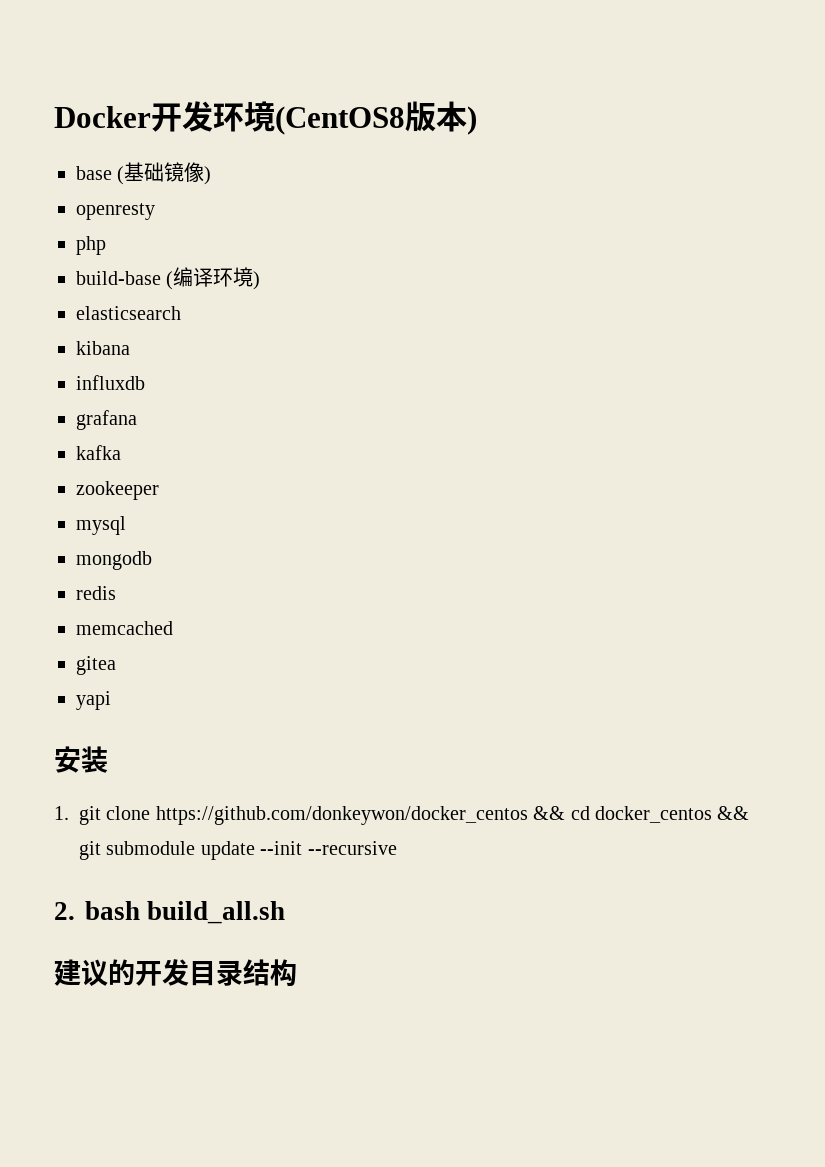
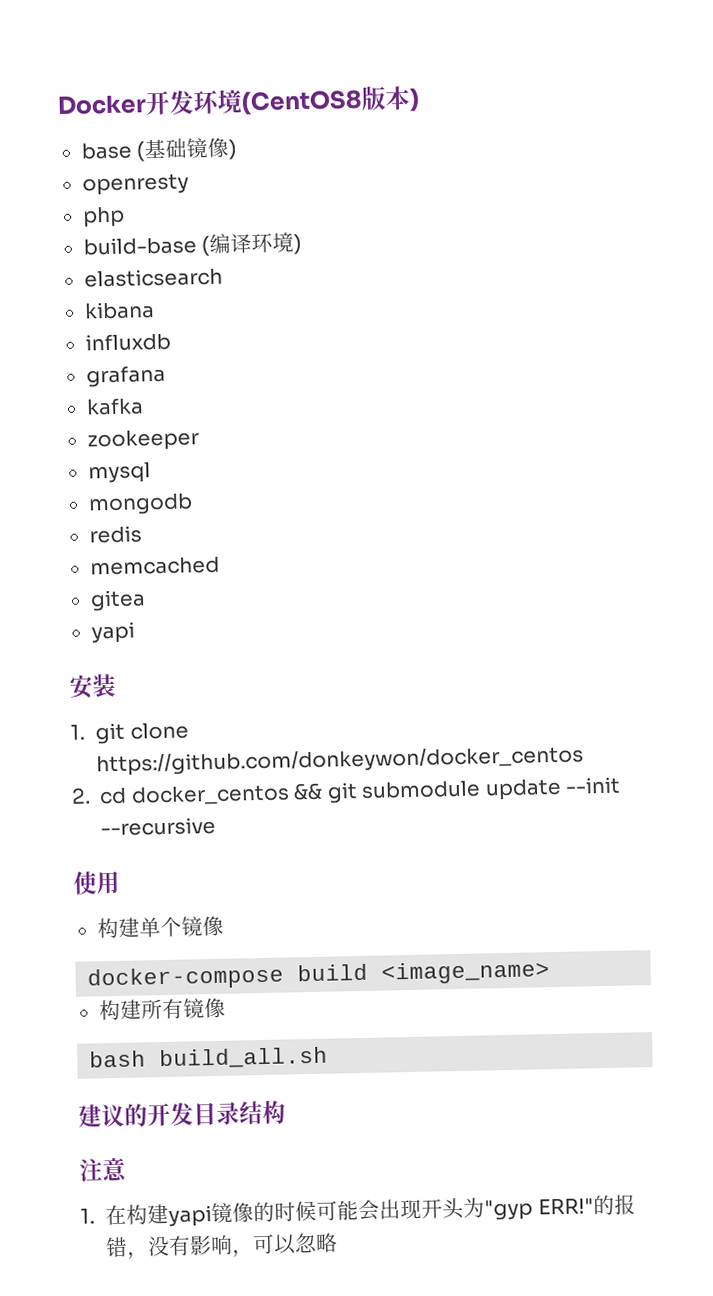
[533,806,566,820] && -> [71,787,91,804] // 2.
[54,902,75,920] 2. -> [73,870,120,895] [96,915,224,939] [87,960,551,991] [98,997,226,1021] 使用 // 构建单个镜像 // docker-compose build <image_name> // 构建所有镜像 //
(297, 973) none -> [79,1157,127,1182] [80,1194,636,1227] [105,1232,339,1260] // 注意 // 1.在构建yapi镜像的时候可能会出现开头为"gyp ERR!"的报错，没有影响，可以忽略

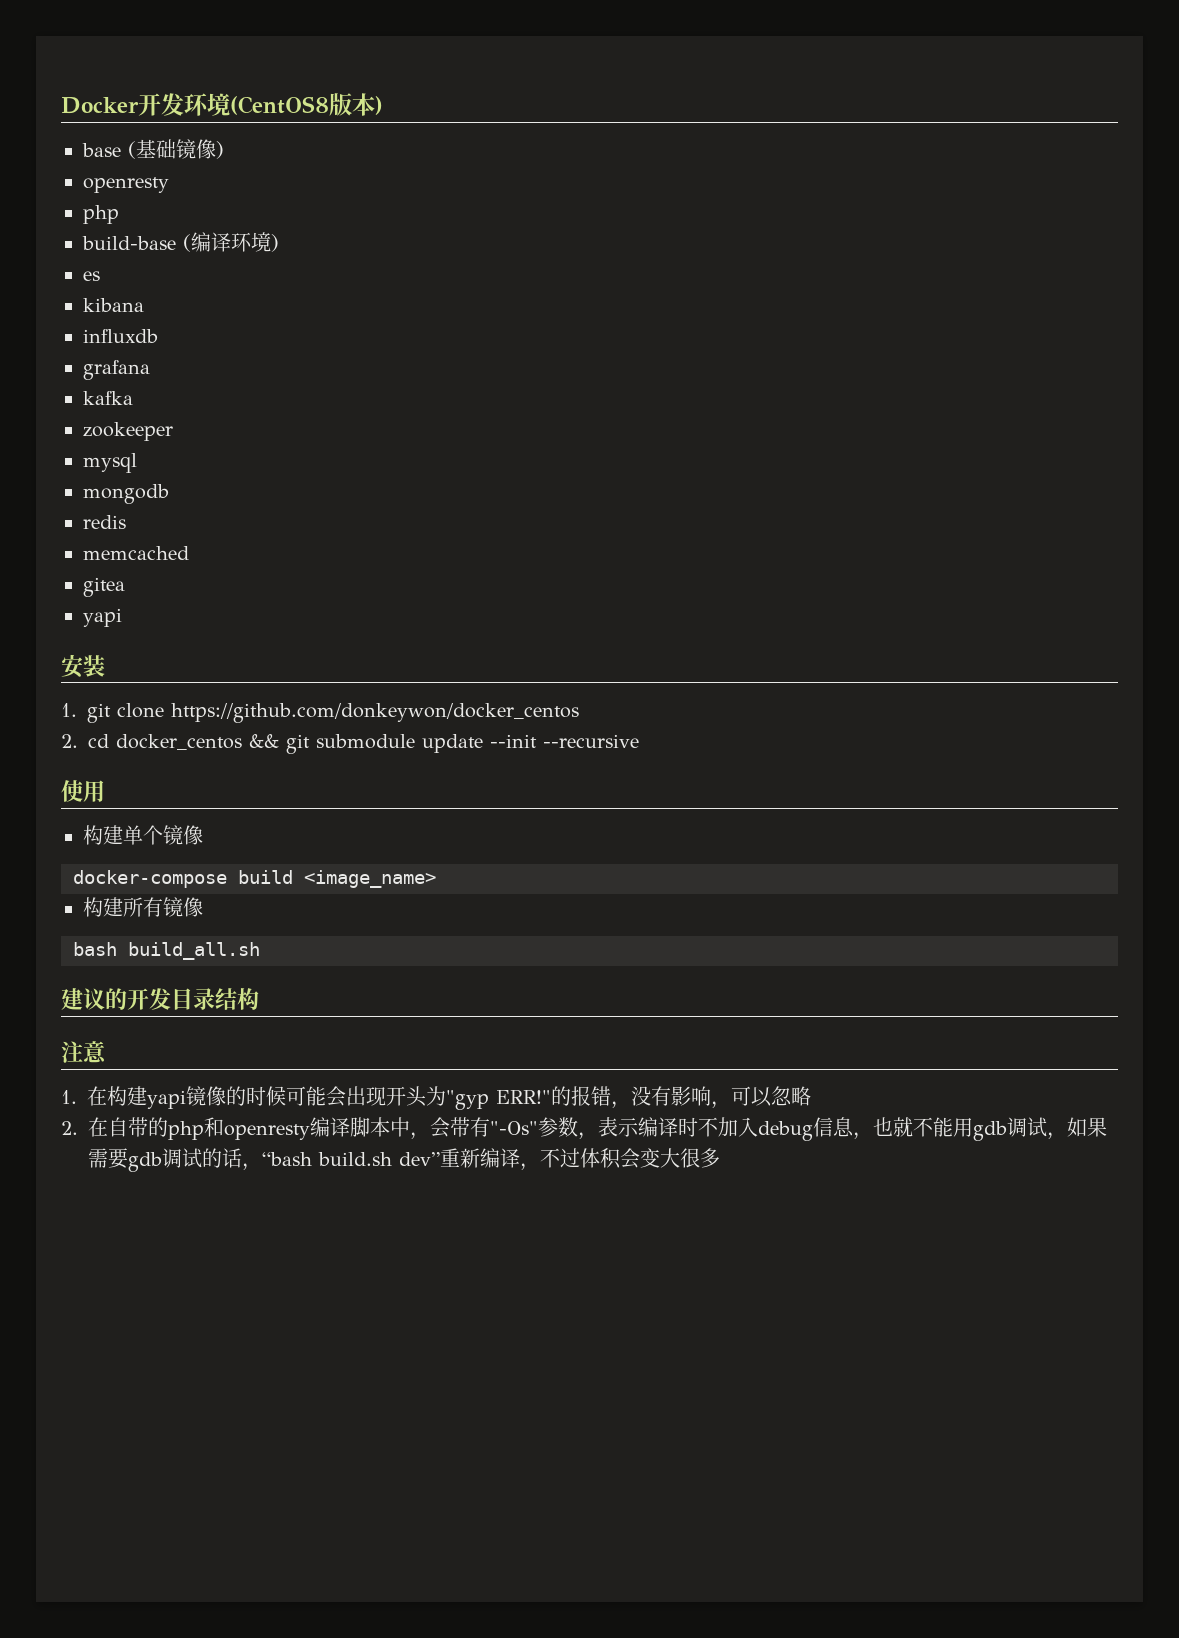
[83,267,223,288] elasticsearch -> [83,271,100,281] es
(339, 1242) none -> [61,1117,1107,1141] [88,1148,720,1172] // 2.在自带的php和openresty编译脚本中，会带有"-Os"参数，表示编译时不加入debug信息，也就不能用gdb调试，如果需要gdb调试的话，“bash build.sh dev”重新编译，不过体积会变大很多

